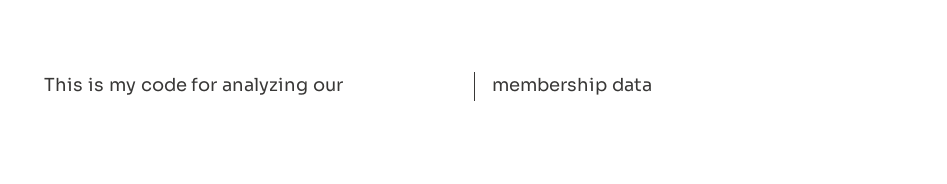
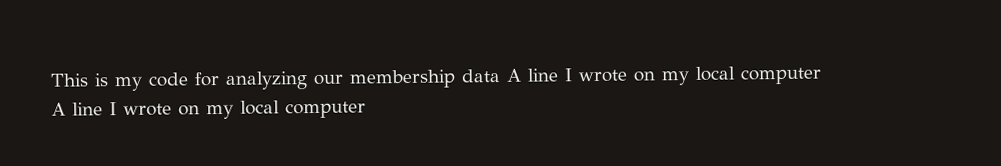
(652, 84) none -> [506,66,822,86] [51,100,366,120] A line I wrote on my local computer // A line I wrote on my local computer

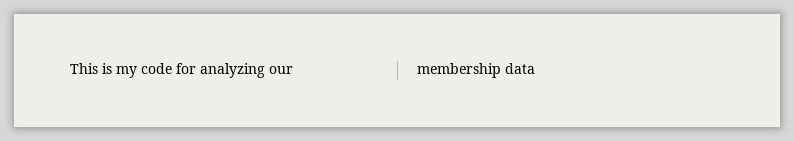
[506,66,822,86] [51,100,366,120] A line I wrote on my local computer // A line I wrote on my local computer -> (535, 68) none

